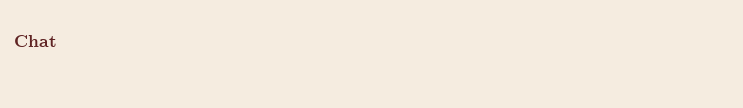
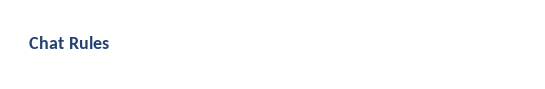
(57, 41) none -> [68,36,109,49] Rules

